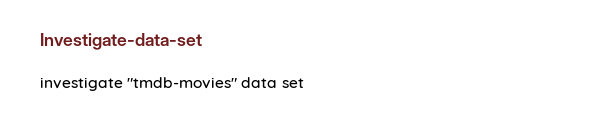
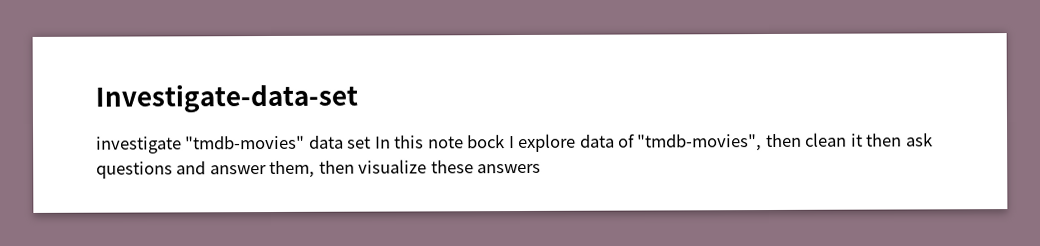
(304, 83) none -> [374,132,933,153] [96,159,542,179] In this note bock I explore data of "tmdb-movies", then clean it then ask questions and answer them, then visualize these answers

